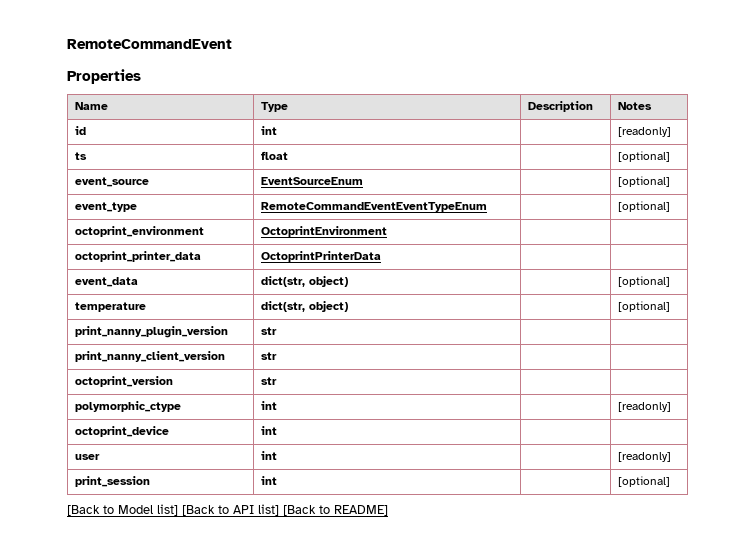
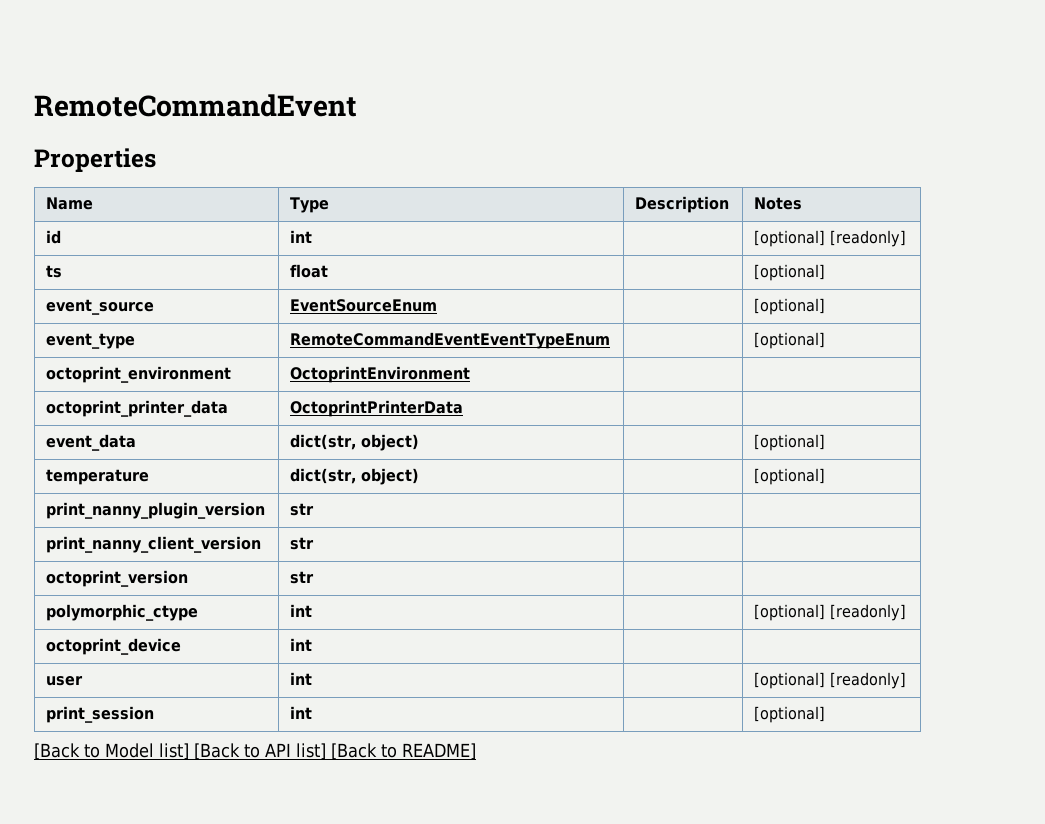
(278, 130) none -> [754,230,826,247] [optional]
(278, 405) none -> [754,604,826,621] [optional]
(278, 455) none -> [754,672,826,689] [optional]

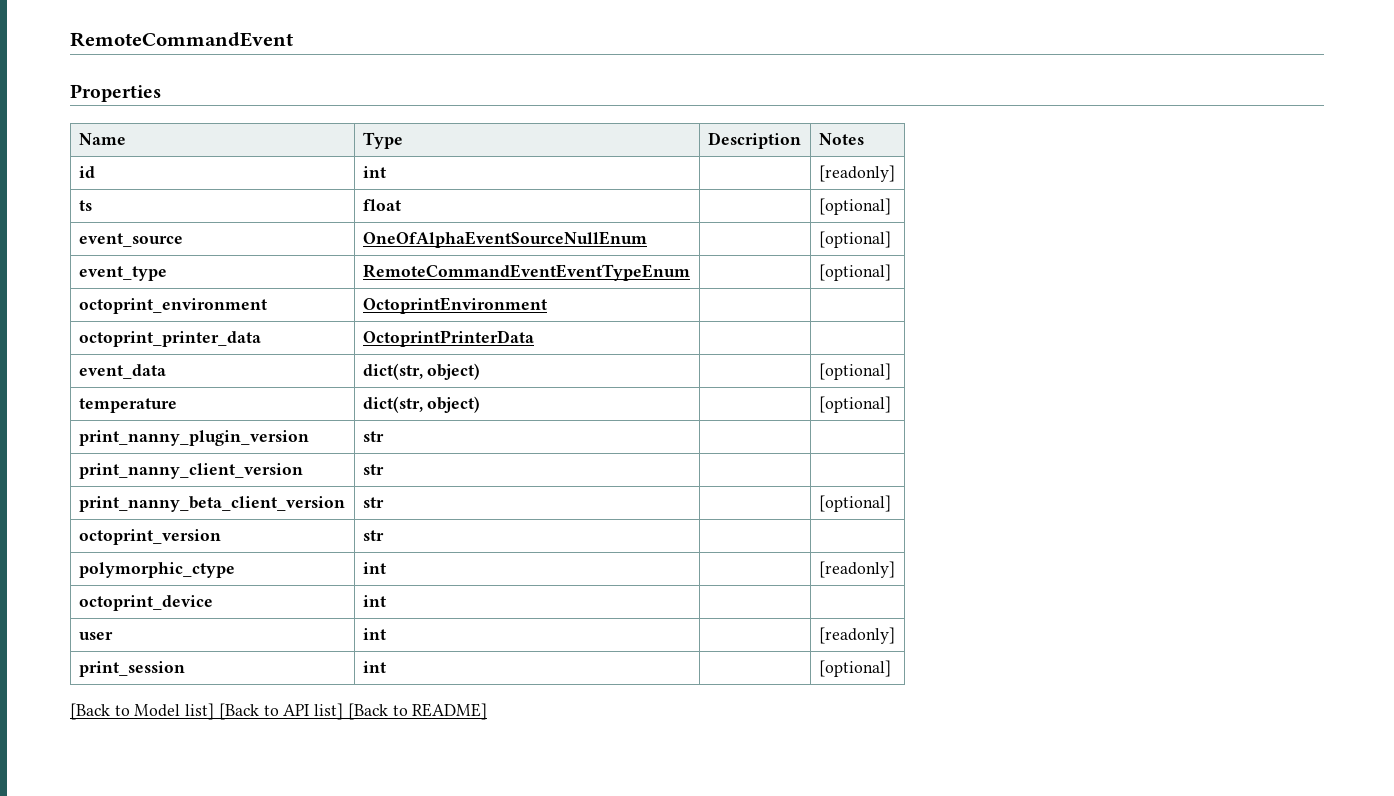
[754,230,826,247] [optional] -> (386, 172) none
[290,299,438,312] EventSourceEnum -> [362,231,647,248] OneOfAlphaEventSourceNullEnum
(315, 543) none -> [78,496,345,512] [362,497,384,508] [818,495,891,512] // print_nanny_beta_client_version | str | | [optional]
[754,604,826,621] [optional] -> (386, 568) none
[754,672,826,689] [optional] -> (386, 634) none

